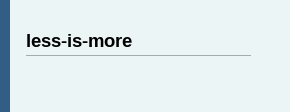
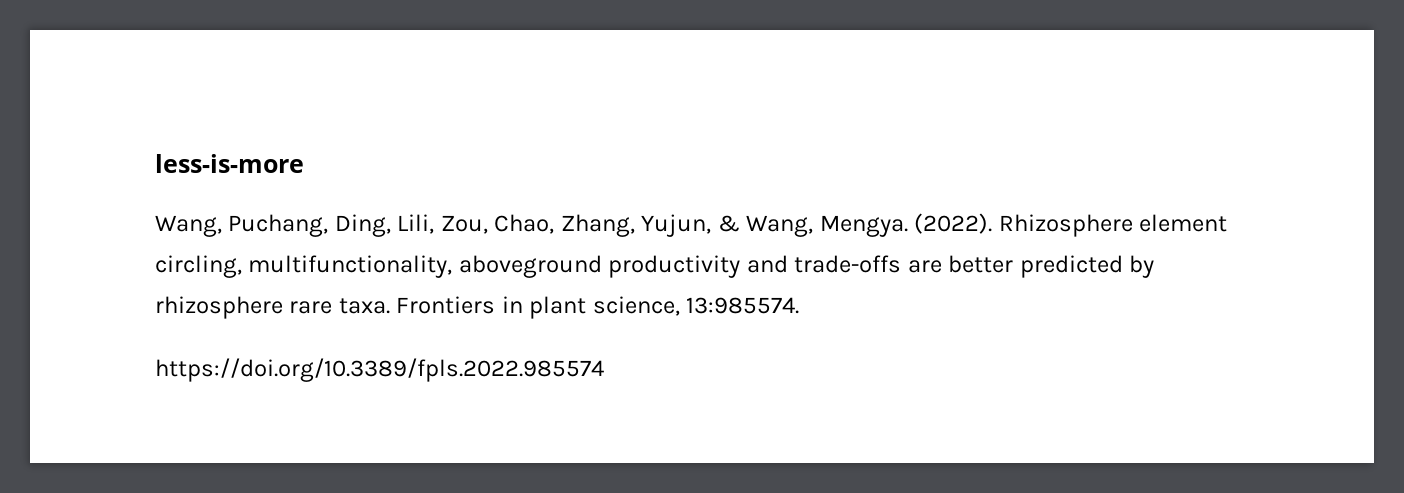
(132, 40) none -> [155,213,1228,237] [155,255,1155,278] [155,296,800,319] [155,358,604,382] // Wang, Puchang, Ding, Lili, Zou, Chao, Zhang, Yujun, & Wang, Mengya. (2022). Rhizosphere element circling, multifunctionality, aboveground productivity and trade-offs are better predicted by rhizosphere rare taxa. Frontiers in plant science, 13:985574. // https://doi.org/10.3389/fpls.2022.985574

